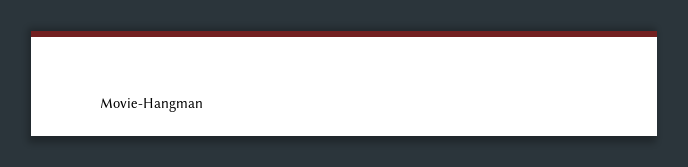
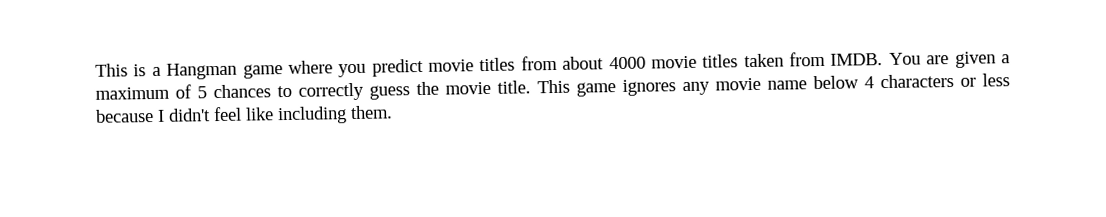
[100,98,203,112] Movie-Hangman -> [95,51,1011,80] [95,73,1010,101] [95,105,393,125] This is a Hangman game where you predict movie titles from about 4000 movie titles taken from IMDB. You are given a maximum of 5 chances to correctly guess the movie title. This game ignores any movie name below 4 characters or less because I didn't feel like including them.

